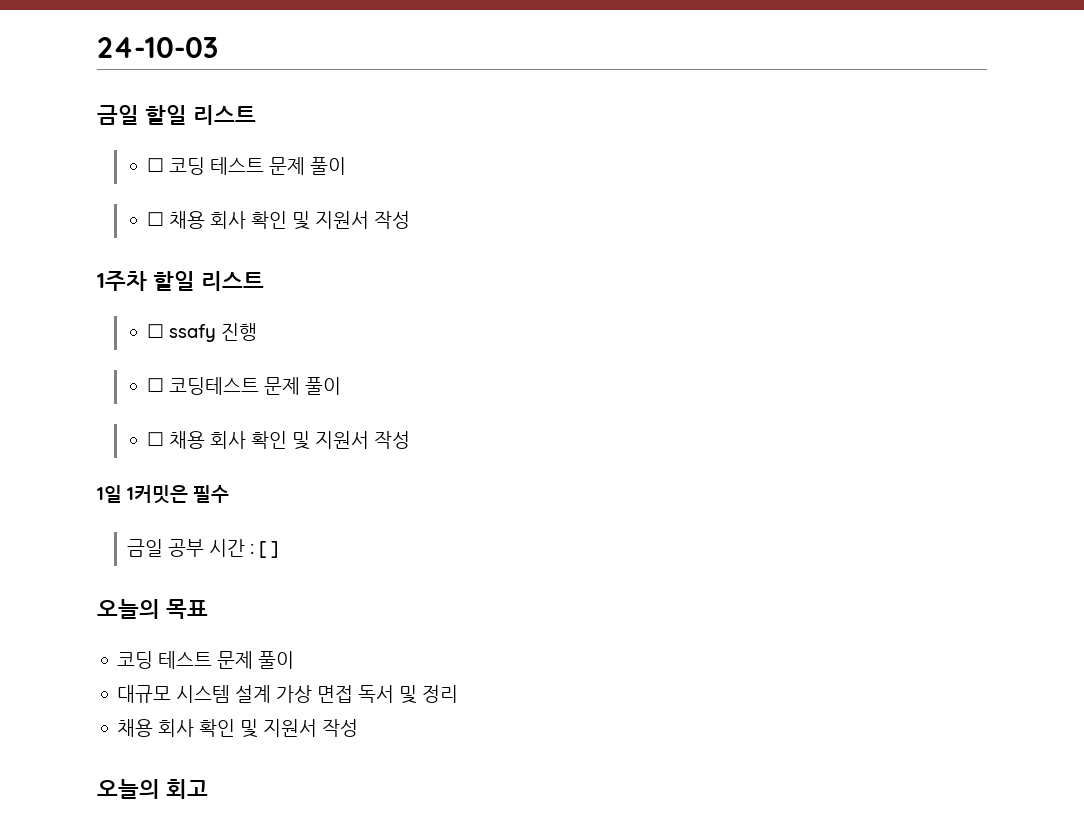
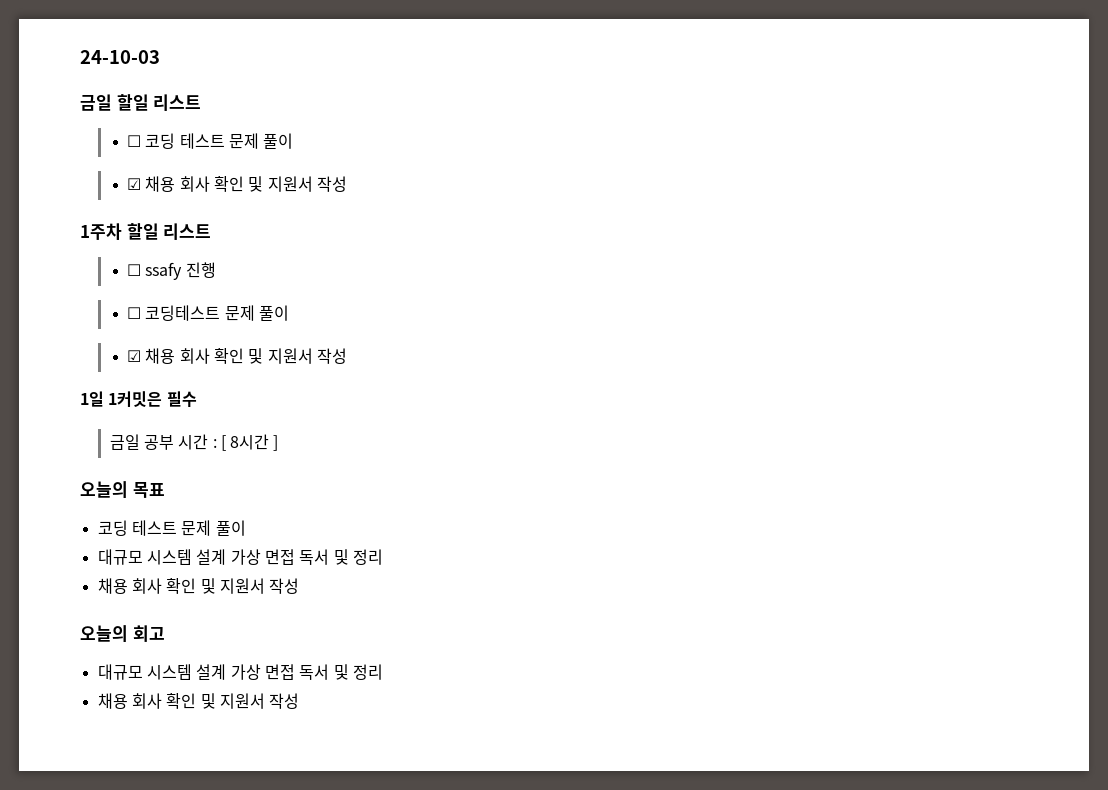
[147,212,165,226] ☐ -> [127,178,142,190] ☑
[147,432,165,446] ☐ -> [127,350,142,362] ☑
(266, 549) none -> [230,434,270,450] 8시간
(208, 789) none -> [97,664,383,680] [97,693,300,709] // 대규모 시스템 설계 가상 면접 독서 및 정리 // 채용 회사 확인 및 지원서 작성

